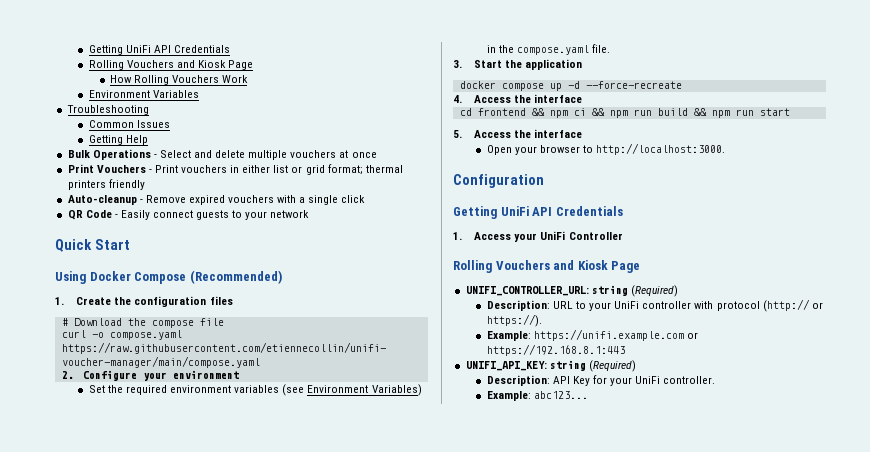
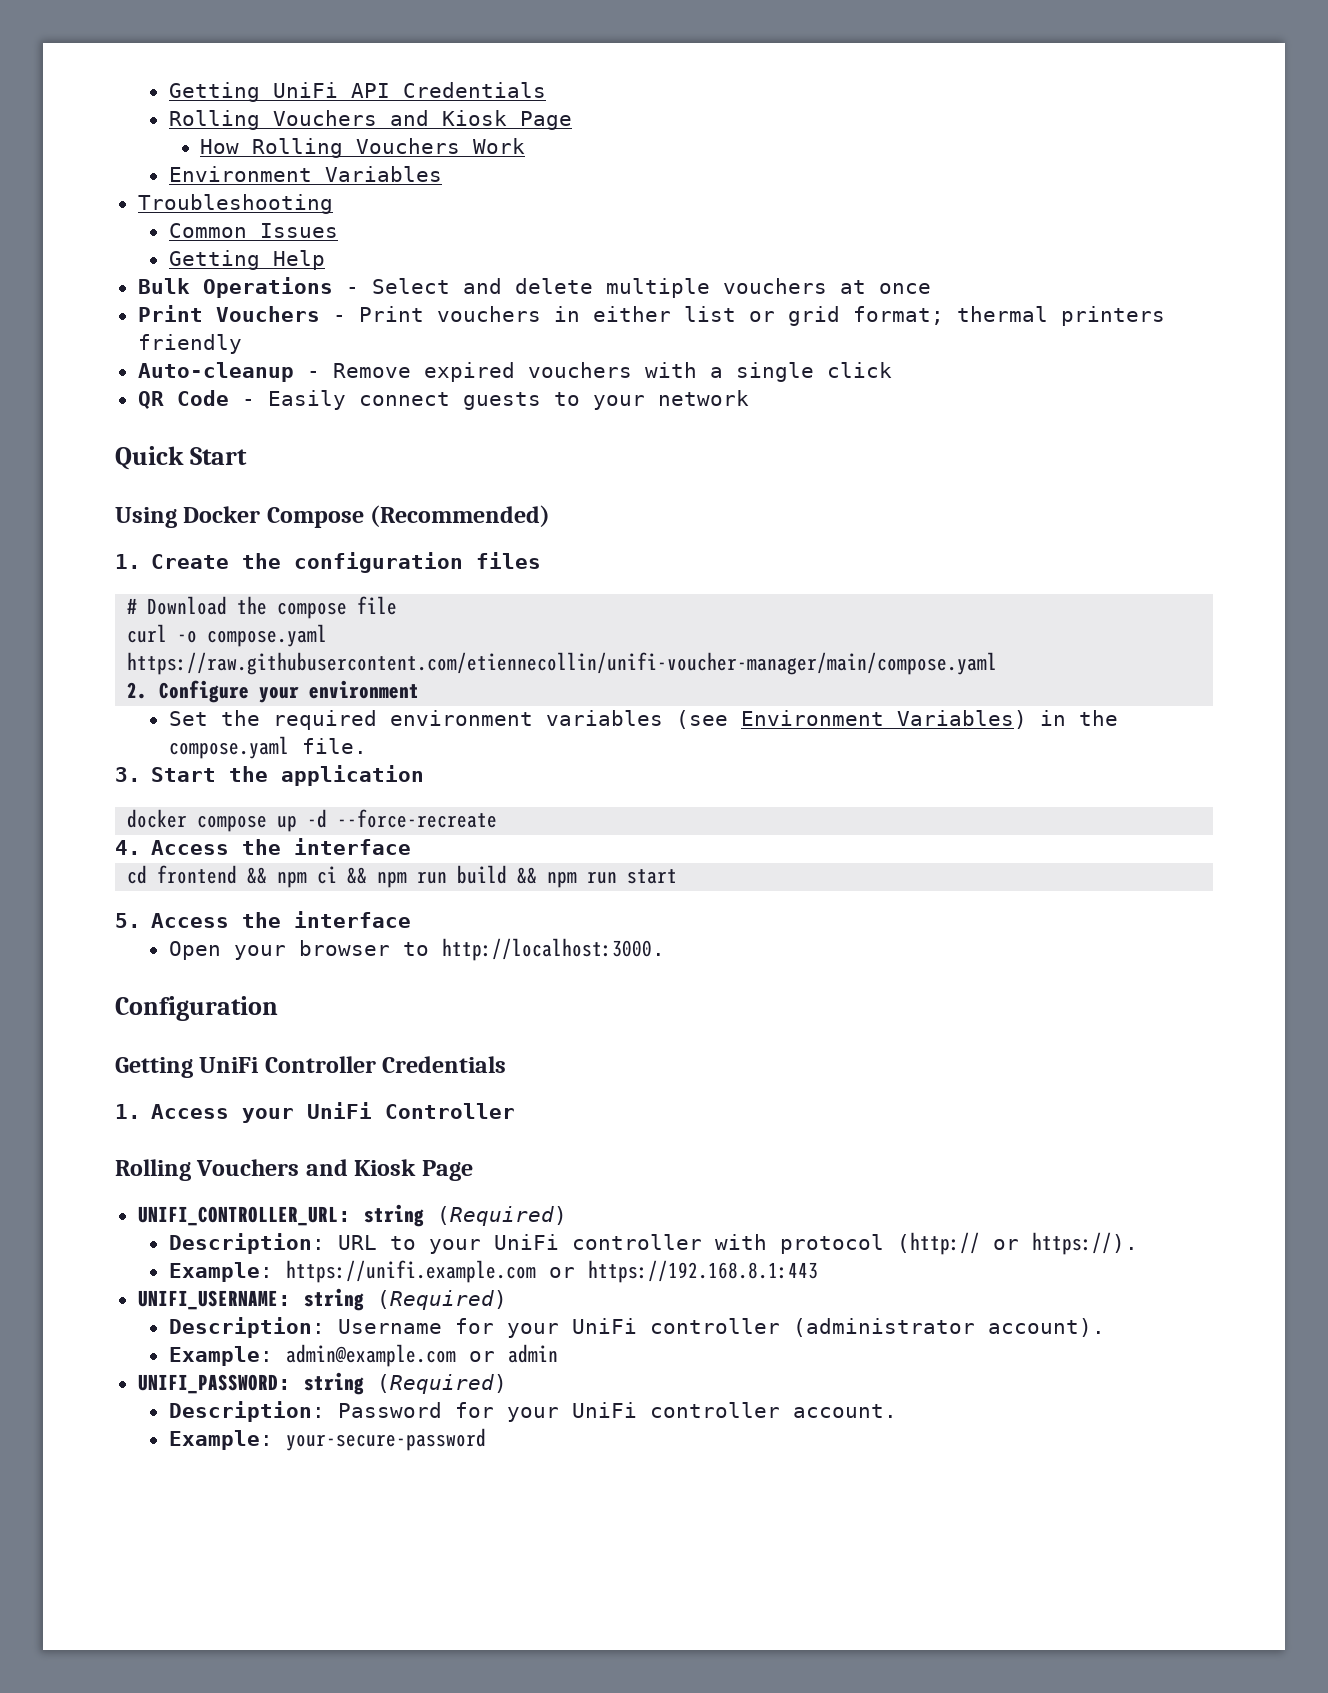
[532,207,553,216] API -> [264,1056,376,1073] Controller
[465,360,636,372] [486,375,716,386] [486,391,588,401] UNIFI_API_KEY: string (Required) // Description: API Key for your UniFi controller. // Example: abc123... -> [137,1288,507,1311] [168,1317,1105,1338] [168,1344,558,1367] [137,1372,507,1395] [168,1401,897,1422] [168,1428,486,1451] UNIFI_USERNAME: string (Required) // Description: Username for your UniFi controller (administrator account). // Example: admin@example.com or admin // UNIFI_PASSWORD: string (Required) // Description: Password for your UniFi controller account. // Example: your-secure-password

